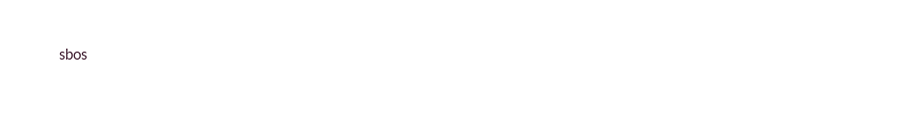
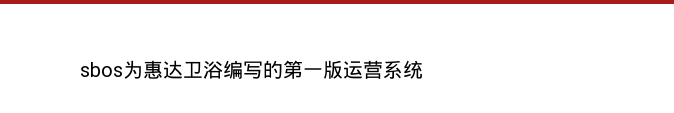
(88, 54) none -> [122,60,423,79] 为惠达卫浴编写的第一版运营系统

